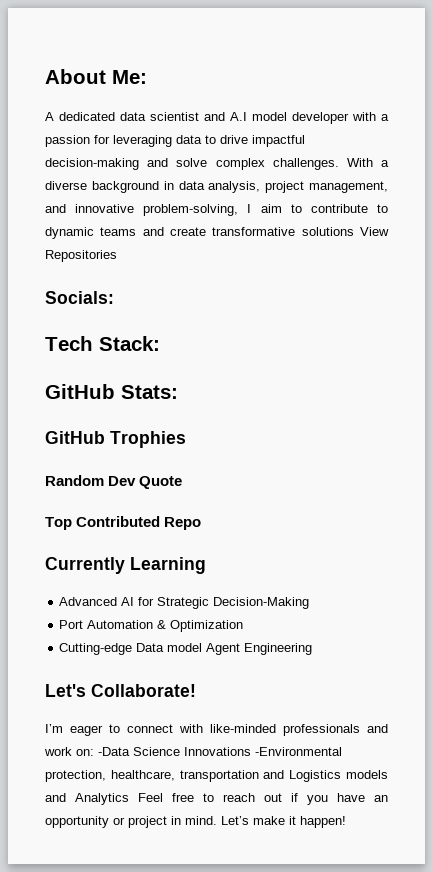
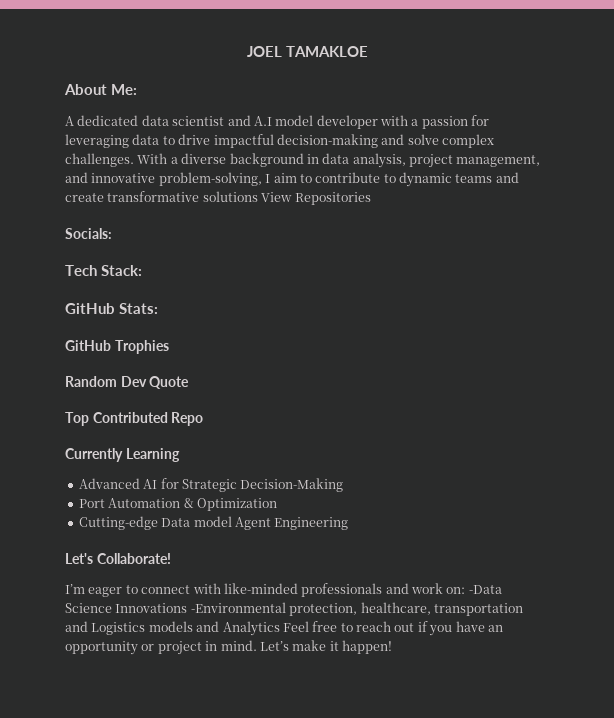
(45, 76) none -> [246,46,368,57] JOEL TAMAKLOE //

